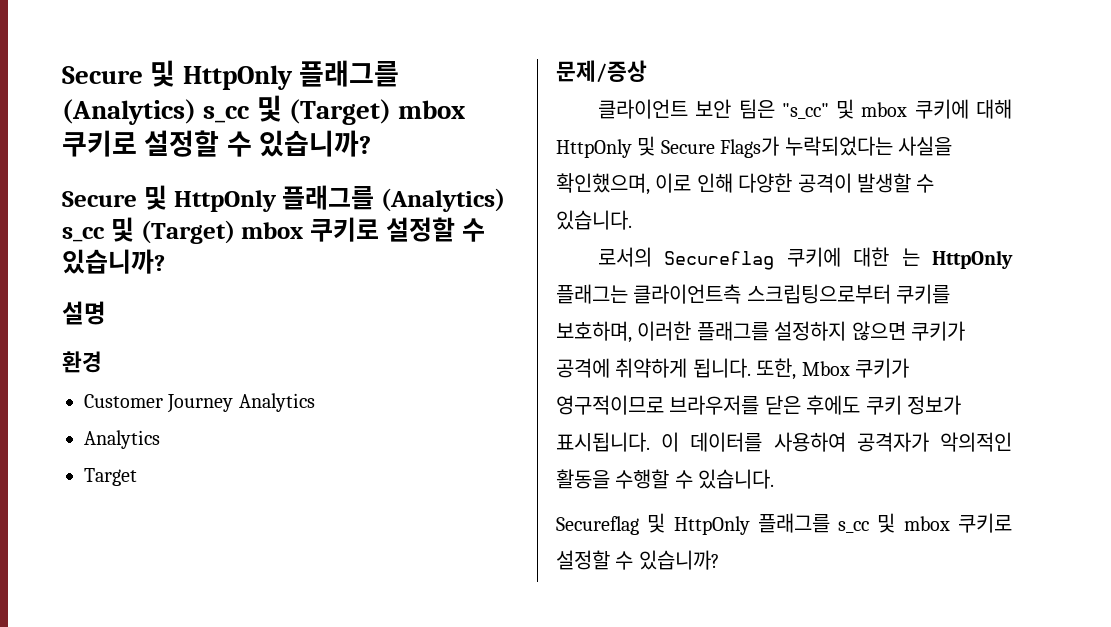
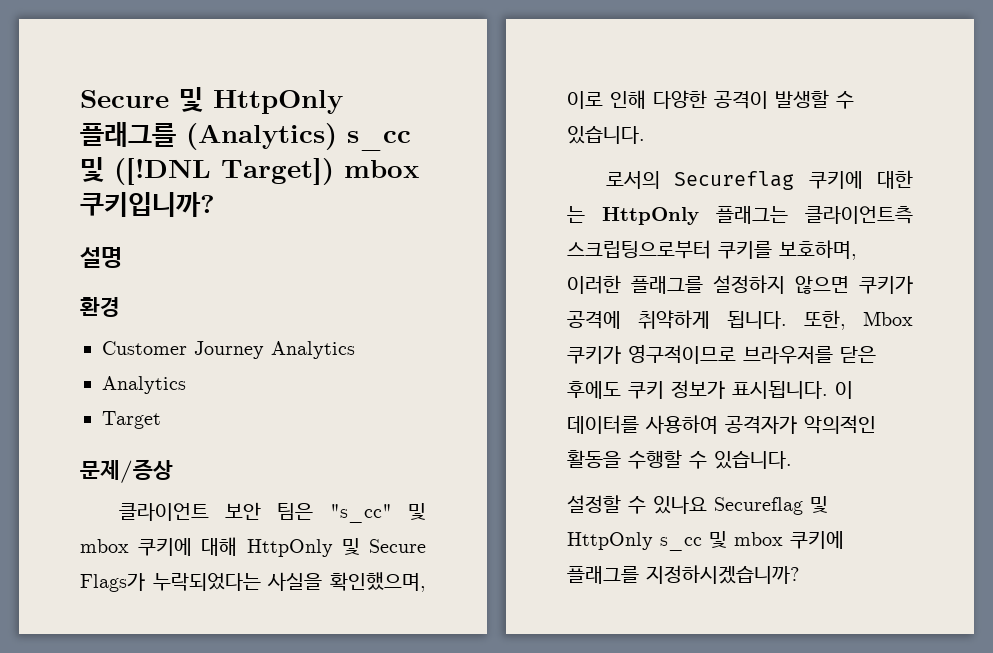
[62,60,399,90] [62,95,466,125] [62,130,371,157] [62,185,505,212] [62,217,485,244] [62,249,165,274] Secure 및 HttpOnly 플래그를 (Analytics) s_cc 및 (Target) mbox 쿠키로 설정할 수 있습니까? // Secure 및 HttpOnly 플래그를 (Analytics) s_cc 및 (Target) mbox 쿠키로 설정할 수 있습니까? -> [80,87,343,114] [80,122,411,151] [80,157,419,185] [80,192,215,217] Secure 및 HttpOnly 플래그를 (Analytics) s_cc 및 ([!DNL Target]) mbox 쿠키입니까?
(775, 479) none -> [567,495,707,514] 설정할 수 있나요
[757,513,830,533] 플래그를 -> (653, 541) none
[958,513,1012,533] [556,550,719,570] 쿠키로 설정할 수 있습니까? -> [790,531,844,549] [567,565,799,584] 쿠키에 플래그를 지정하시겠습니까?

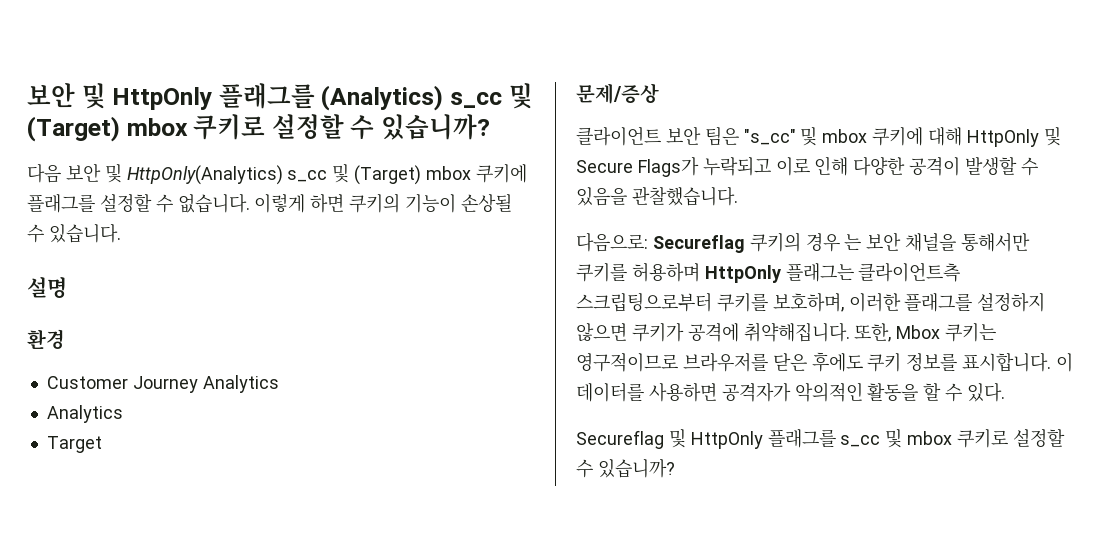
[80,90,169,108] Secure -> [27,83,75,108] 보안
[114,158,419,185] [80,192,215,217] ([!DNL Target]) mbox 쿠키입니까? -> [27,114,491,142] [27,163,527,185] [27,193,512,213] [27,223,121,243] (Target) mbox 쿠키로 설정할 수 있습니까? // 다음 보안 및 HttpOnly(Analytics) s_cc 및 (Target) mbox 쿠키에 플래그를 설정할 수 없습니다. 이렇게 하면 쿠키의 기능이 손상될 수 있습니다.
[152,572,426,592] 누락되었다는 사실을 확인했으며, -> [702,157,771,176] 누락되고
[567,126,645,144] [605,170,913,190] [567,206,585,223] 있습니다. // 로서의 Secureflag 쿠키에 대한 는 -> [576,186,738,206] [576,232,1031,253] [576,262,700,282] 있음을 관찰했습니다. // 다음으로: Secureflag 쿠키의 경우 는 보안 채널을 통해서만 쿠키를 허용하며
[638,310,787,329] 취약하게 됩니다. -> [743,322,850,342] 취약해집니다.
[567,346,621,364] 쿠키가 -> [945,323,997,342] 쿠키는
[671,380,828,399] 정보가 표시됩니다. -> [906,352,1052,372] 정보를 표시합니다.
[645,415,718,434] 사용하여 -> [648,383,717,402] 사용하면
[628,450,792,469] [567,495,707,514] 수행할 수 있습니다. // 설정할 수 있나요 -> [923,382,1006,402] 할 수 있다. //
(653, 541) none -> [767,429,836,448] 플래그를
[790,531,844,549] [567,565,799,584] 쿠키에 플래그를 지정하시겠습니까? -> [957,429,1065,448] [576,459,675,478] 쿠키로 설정할 수 있습니까?

